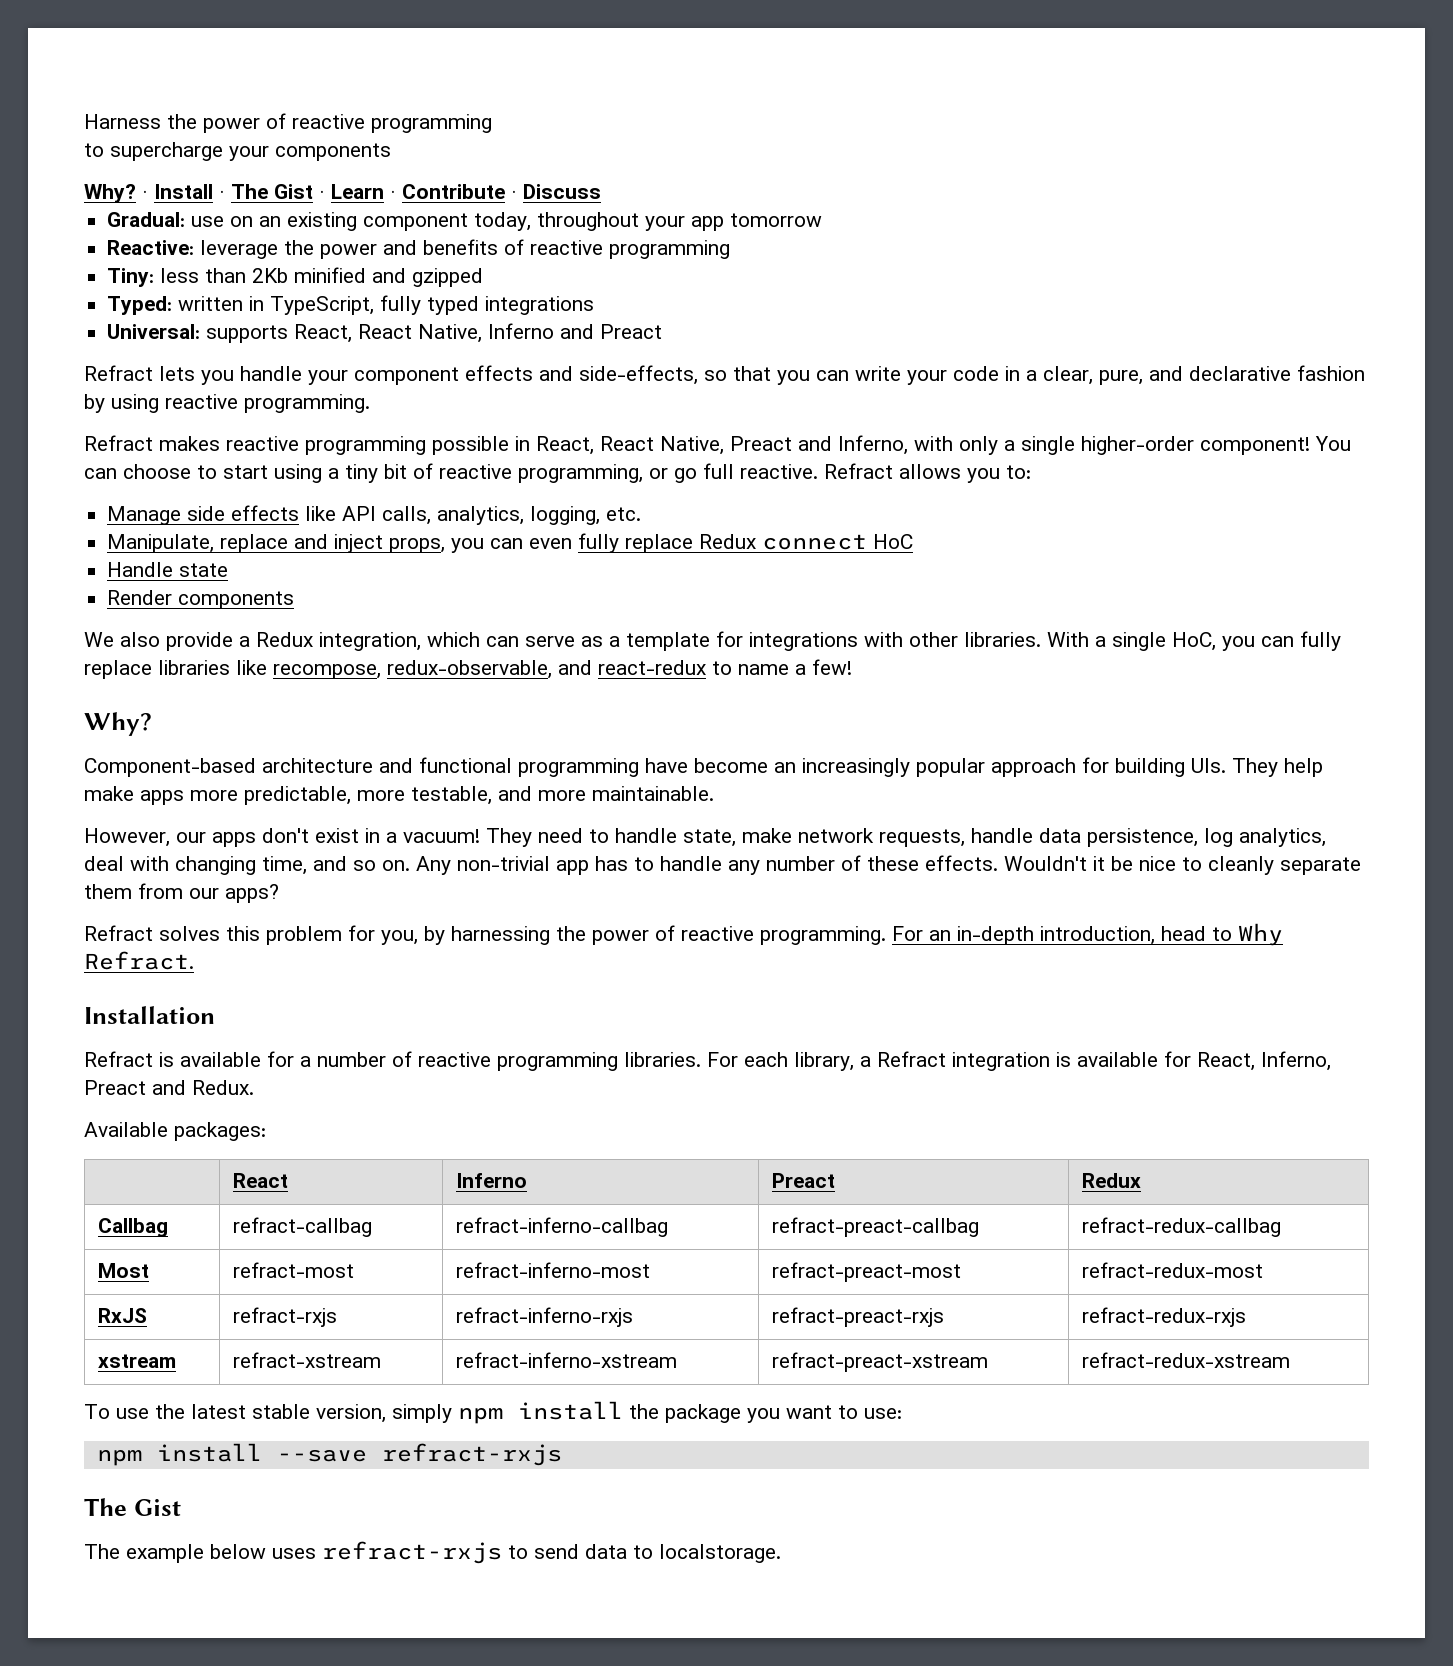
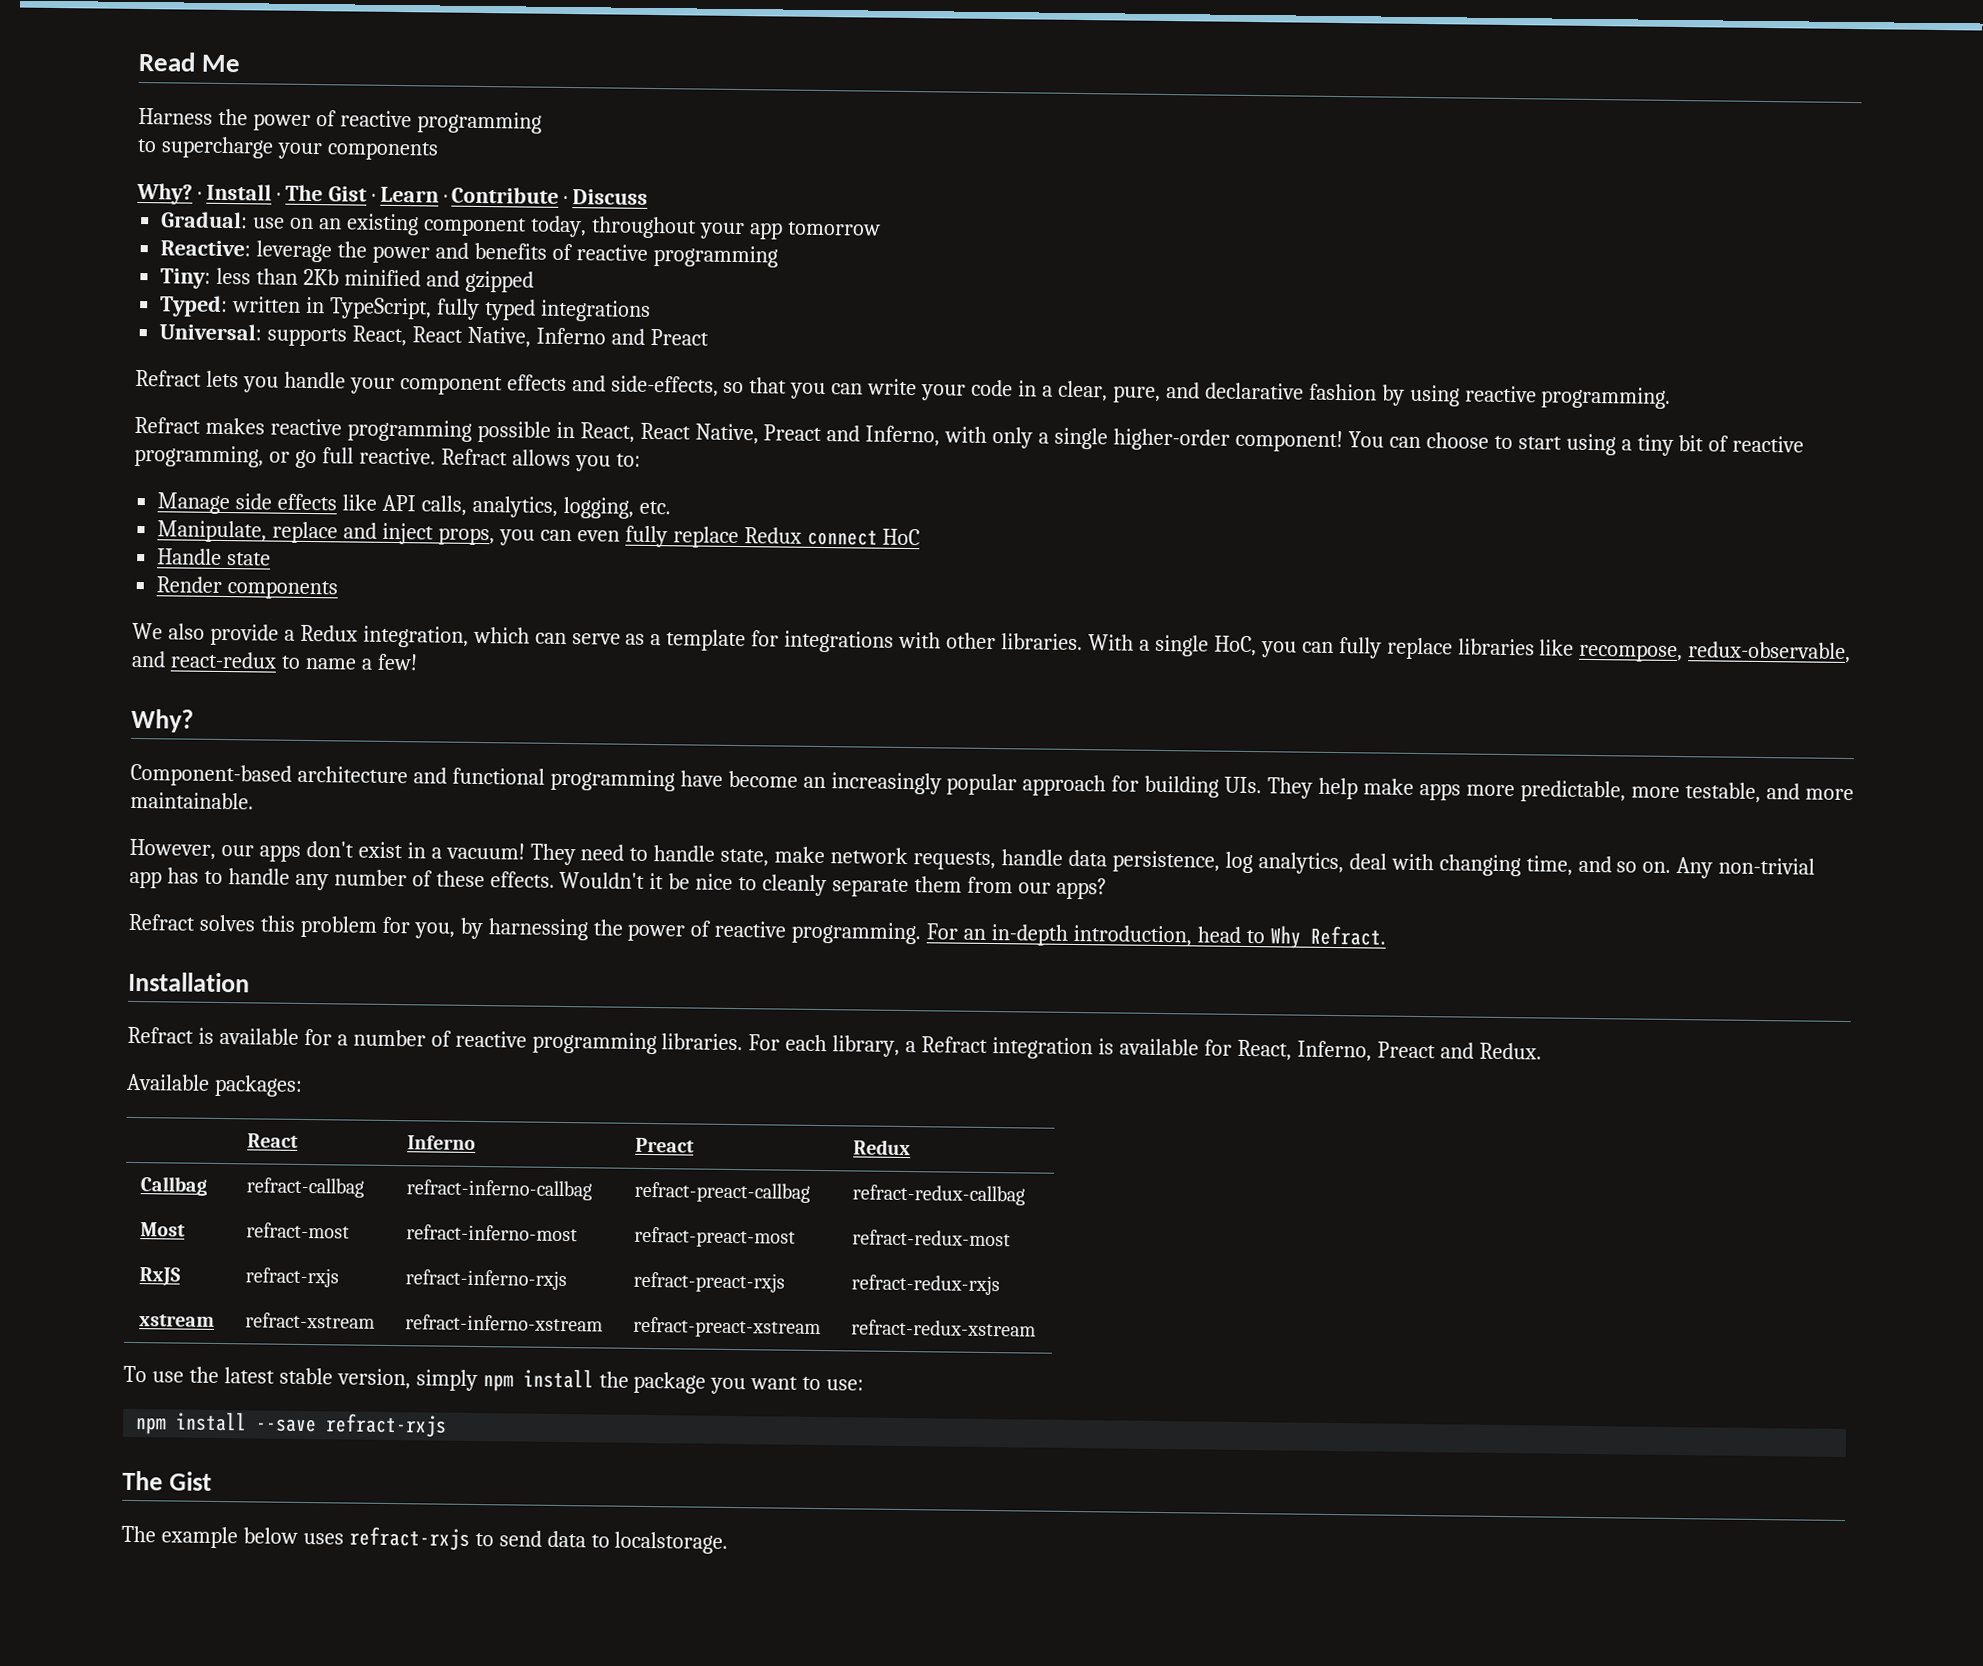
(84, 121) none -> [138,51,242,73] Read Me //

